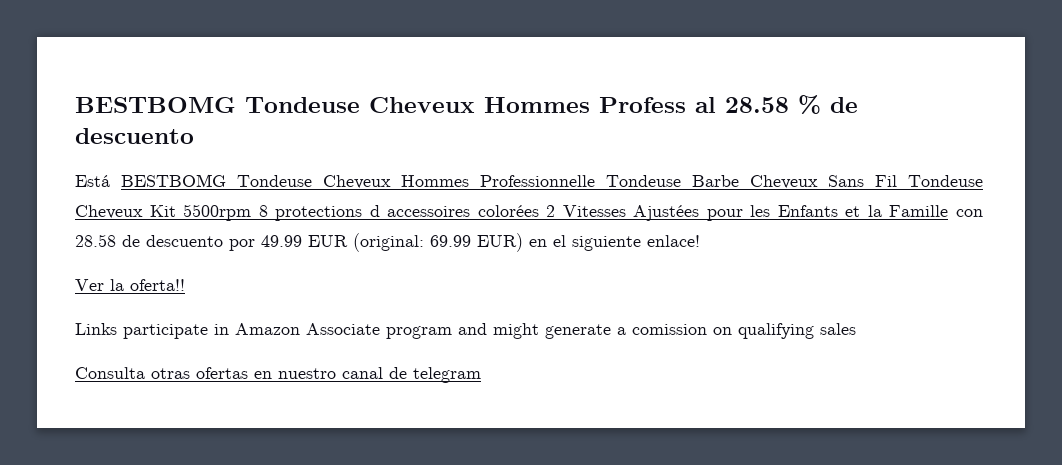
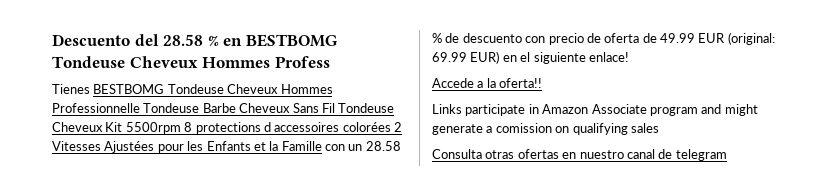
(75, 105) none -> [52,34,243,46] Descuento del 28.58 % en
[695,95,858,114] [75,128,194,144] [75,175,110,187] al 28.58 % de descuento // Está -> [52,84,90,94] // Tienes
[75,234,255,251] 28.58 de descuento por -> [348,141,401,151] [432,33,657,45] un 28.58 % de descuento con precio de oferta de
[75,279,104,291] Ver -> [432,78,484,88] Accede a

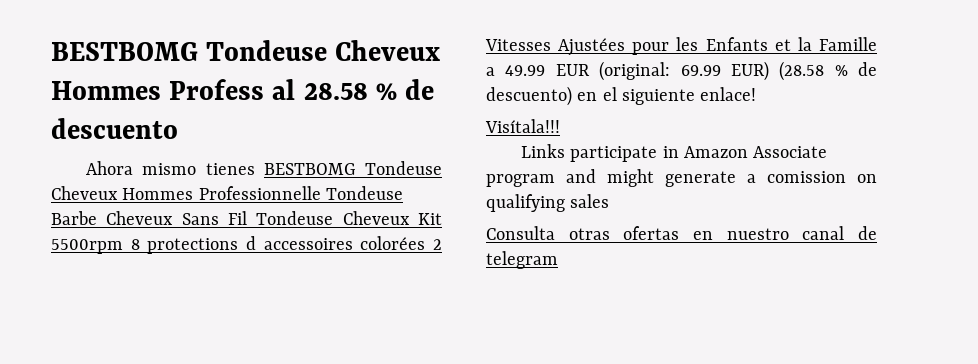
[52,34,243,46] Descuento del 28.58 % en -> (51, 51) none
[52,84,90,94] // Tienes -> [272,79,435,100] [51,118,178,139] [86,161,255,175] al 28.58 % de descuento // Ahora mismo tienes
[325,141,401,151] [432,33,657,45] con un 28.58 % de descuento con precio de oferta de -> [486,67,495,76] a
(500, 57) none -> [779,61,877,81] [486,86,572,106] (28.58 % de descuento)
[432,78,543,88] Accede a la oferta!! -> [485,119,560,133] Visítala!!!

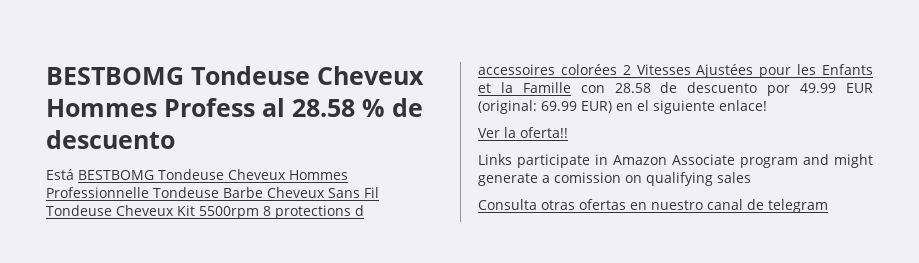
[86,161,255,175] Ahora mismo tienes -> [46,169,74,180] Está
[486,67,495,76] a -> [580,82,791,96] con 28.58 de descuento por
[779,61,877,81] [486,86,572,106] (28.58 % de descuento) -> (612, 107) none
[485,119,560,133] Visítala!!! -> [478,127,568,138] Ver la oferta!!

